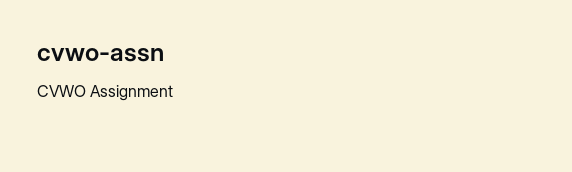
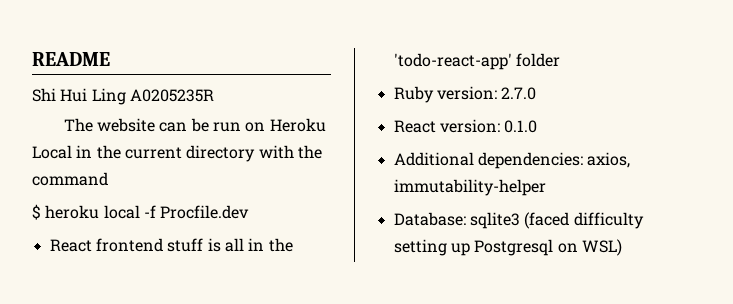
[37,48,164,62] [37,85,174,101] cvwo-assn // CVWO Assignment -> [32,52,110,66] [32,88,214,105] [63,118,326,132] [32,145,322,162] [32,172,108,186] [32,204,250,220] [49,238,293,252] [393,53,560,70] [393,86,537,103] [393,119,538,133] [393,152,631,169] [393,179,546,196] [393,212,644,229] [393,239,622,256] README // Shi Hui Ling A0205235R // The website can be run on Heroku Local in the current directory with the command // $ heroku local -f Procfile.dev // React frontend stuff is all in the 'todo-react-app' folder // Ruby version: 2.7.0 // React version: 0.1.0 // Additional dependencies: axios, immutability-helper // Database: sqlite3 (faced difficulty setting up Postgresql on WSL)

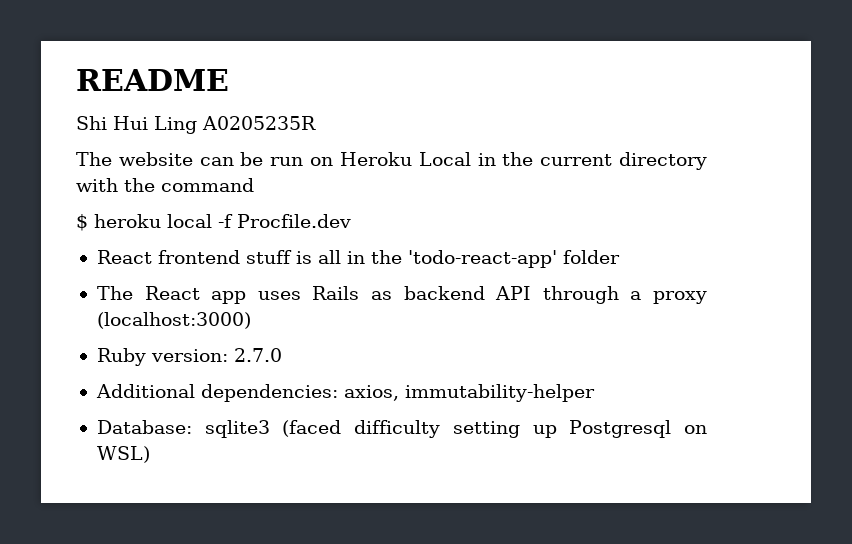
(560, 60) none -> [96,286,708,304] [96,312,251,329] // The React app uses Rails as backend API through a proxy (localhost:3000)
[393,119,538,133] // React version: 0.1.0 -> (282, 355) none

